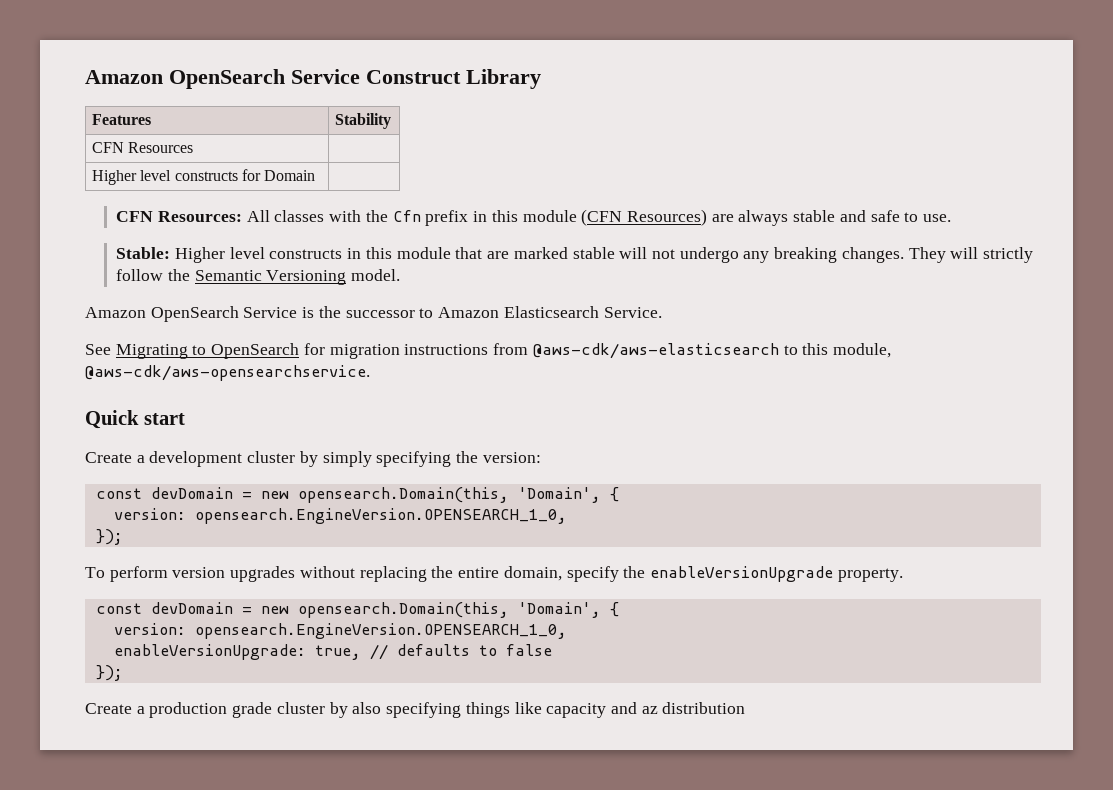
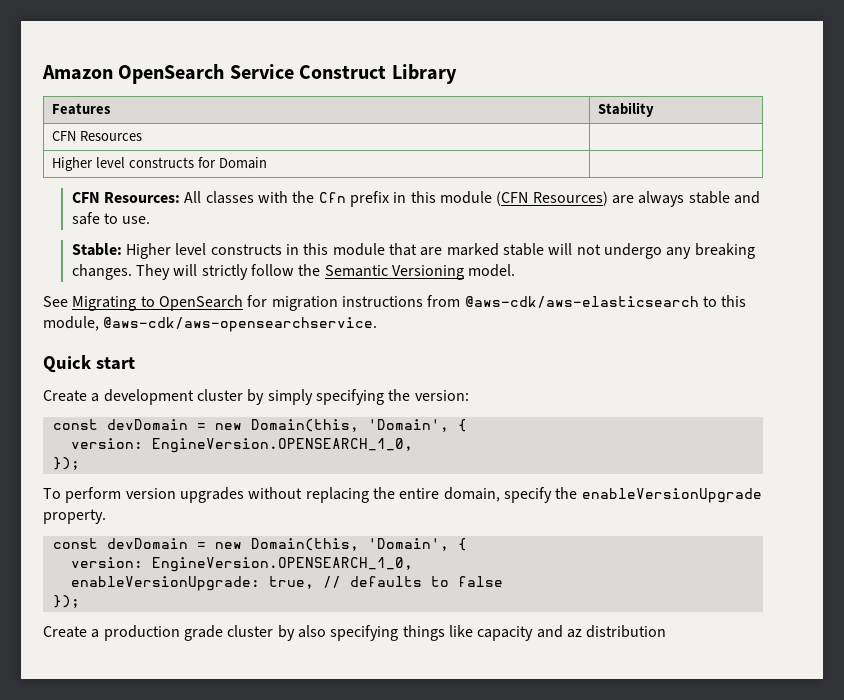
[85,306,662,322] // Amazon OpenSearch Service is the successor to Amazon Elasticsearch Service. -> (516, 270) none
[297,487,619,503] [113,508,567,524] opensearch.Domain(this, 'Domain', { // version: opensearch.EngineVersion.OPENSEARCH_1_0, -> [250,419,467,432] [70,438,413,453] Domain(this, 'Domain', { // version: EngineVersion.OPENSEARCH_1_0,
[297,602,619,618] [113,623,567,639] opensearch.Domain(this, 'Domain', { // version: opensearch.EngineVersion.OPENSEARCH_1_0, -> [250,538,467,551] [70,557,413,572] Domain(this, 'Domain', { // version: EngineVersion.OPENSEARCH_1_0,

